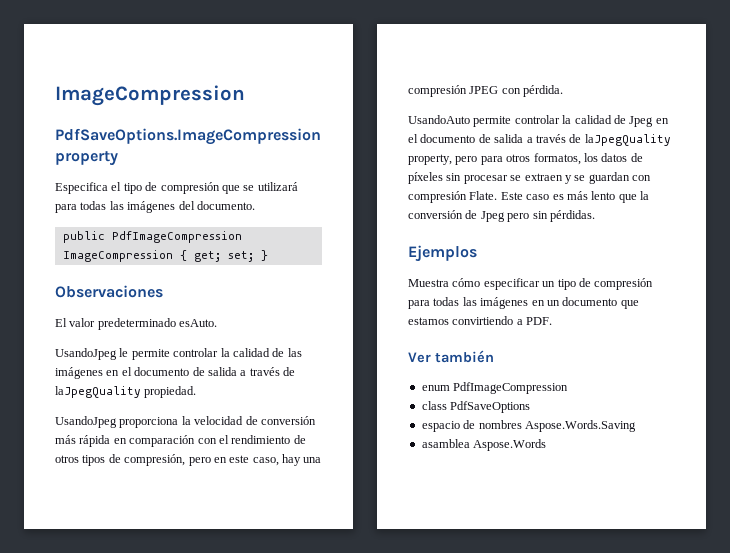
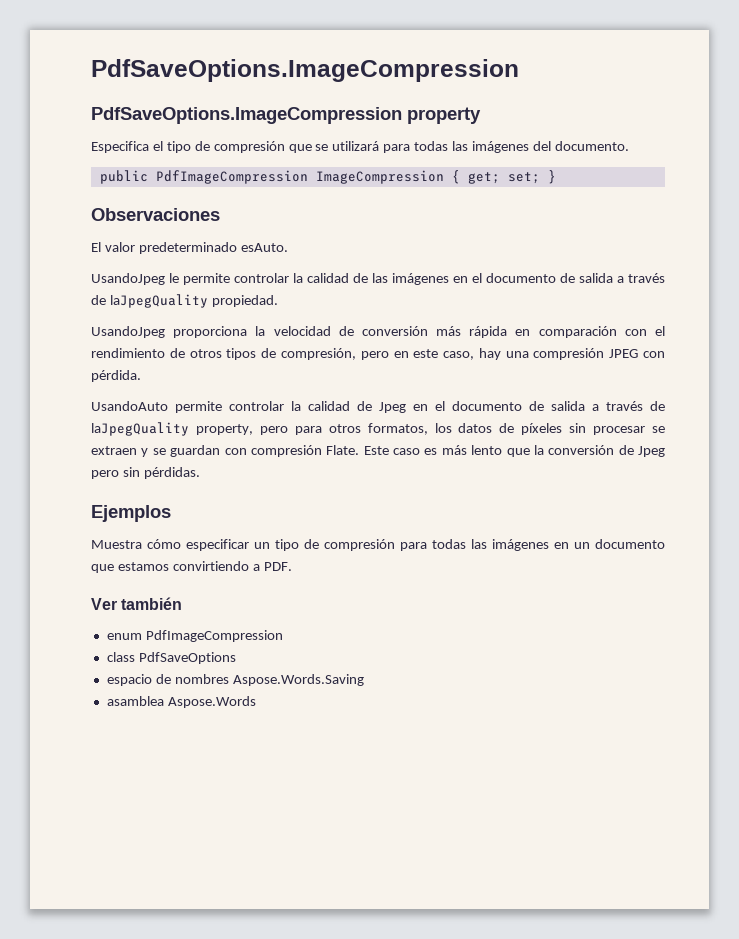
[55,85,245,106] ImageCompression -> [91,59,519,82] PdfSaveOptions.ImageCompression

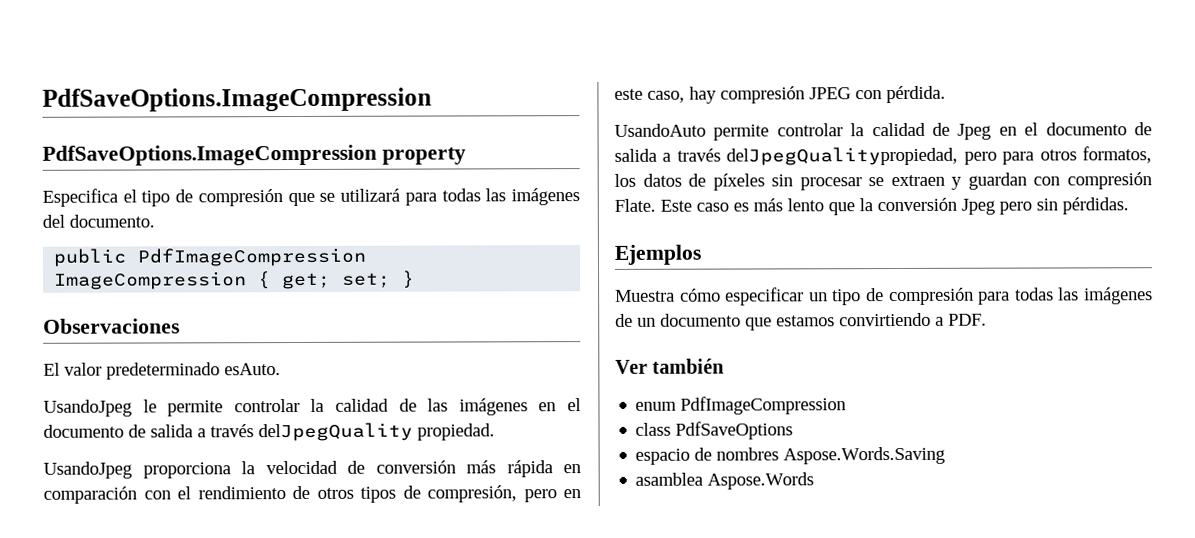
[91,294,208,308] de laJpegQuality -> [258,422,413,442] delJpegQuality
[505,351,529,358] una -> (717, 95) none
[650,401,665,411] [91,422,253,436] de laJpegQuality property, -> [726,146,959,166] delJpegQualitypropiedad,
[152,448,166,455] se -> (963, 183) none
[618,445,634,455] de -> (957, 204) none
[554,542,569,549] en -> [615,313,633,327] de

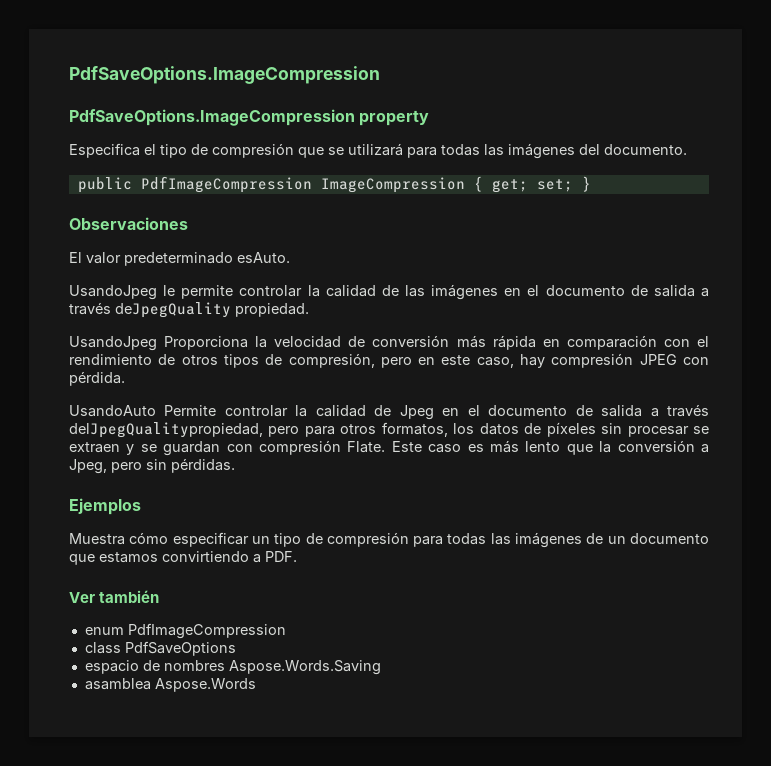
[258,422,413,442] delJpegQuality -> [115,302,231,318] deJpegQuality
[142,462,231,479] proporciona -> [164,336,249,350] Proporciona
[713,124,770,141] permite -> [164,405,217,416] Permite
(963, 183) none -> [140,444,157,452] se
[961,198,995,215] Jpeg -> [700,444,709,453] [69,459,107,474] a Jpeg,

